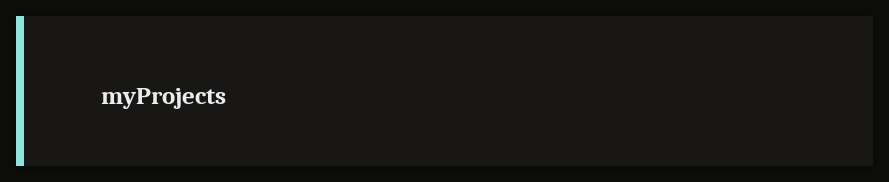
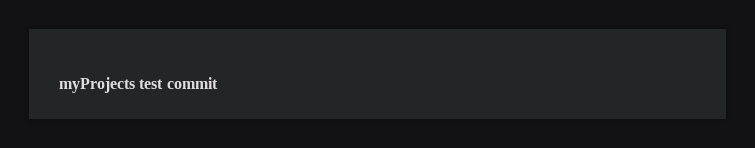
(226, 98) none -> [139,77,218,89] test commit

